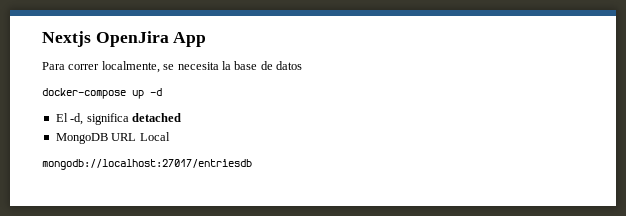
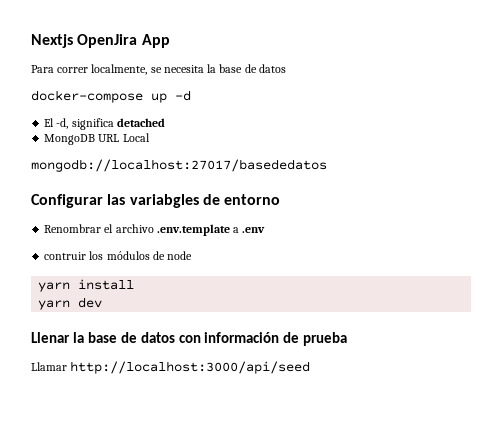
[42,159,252,170] mongodb://localhost:27017/entriesdb -> [31,159,327,172] [31,194,281,208] [44,224,266,236] [44,251,193,260] [38,279,135,292] [38,297,103,310] [31,332,348,346] [31,361,311,374] mongodb://localhost:27017/basededatos // Configurar las variabgles de entorno // Renombrar el archivo .env.template a .env // contruir los módulos de node // yarn install // yarn dev // Llenar la base de datos con información de prueba // Llamar http://localhost:3000/api/seed

